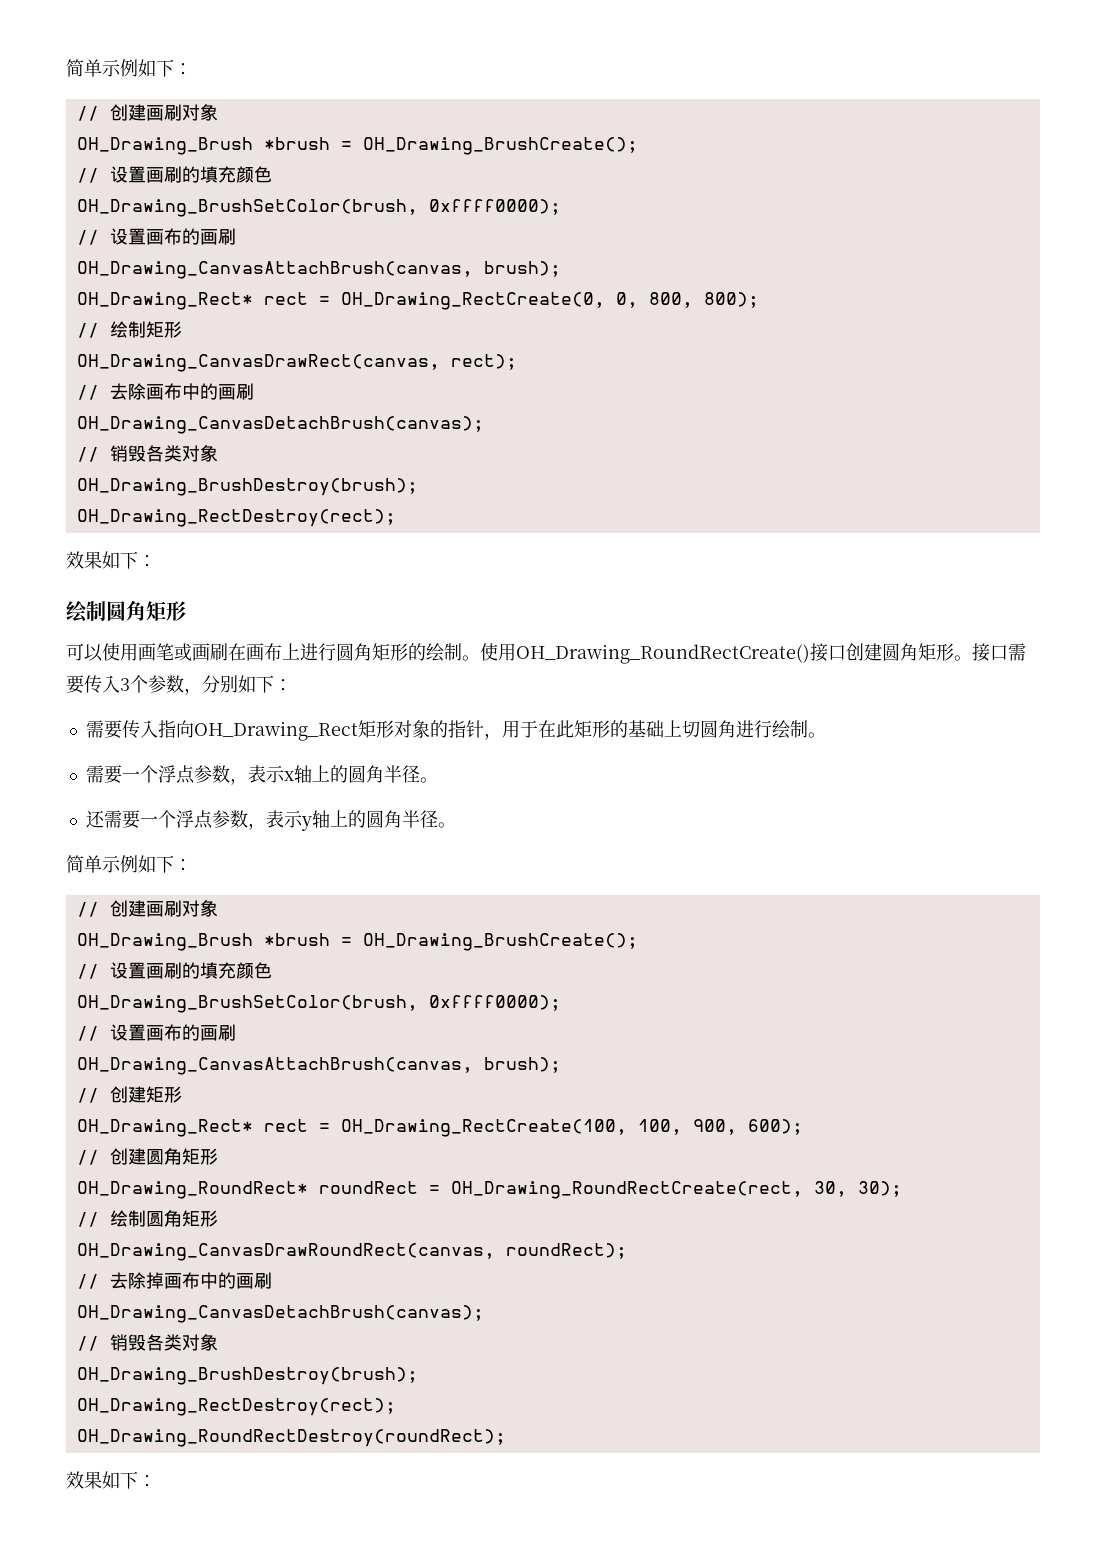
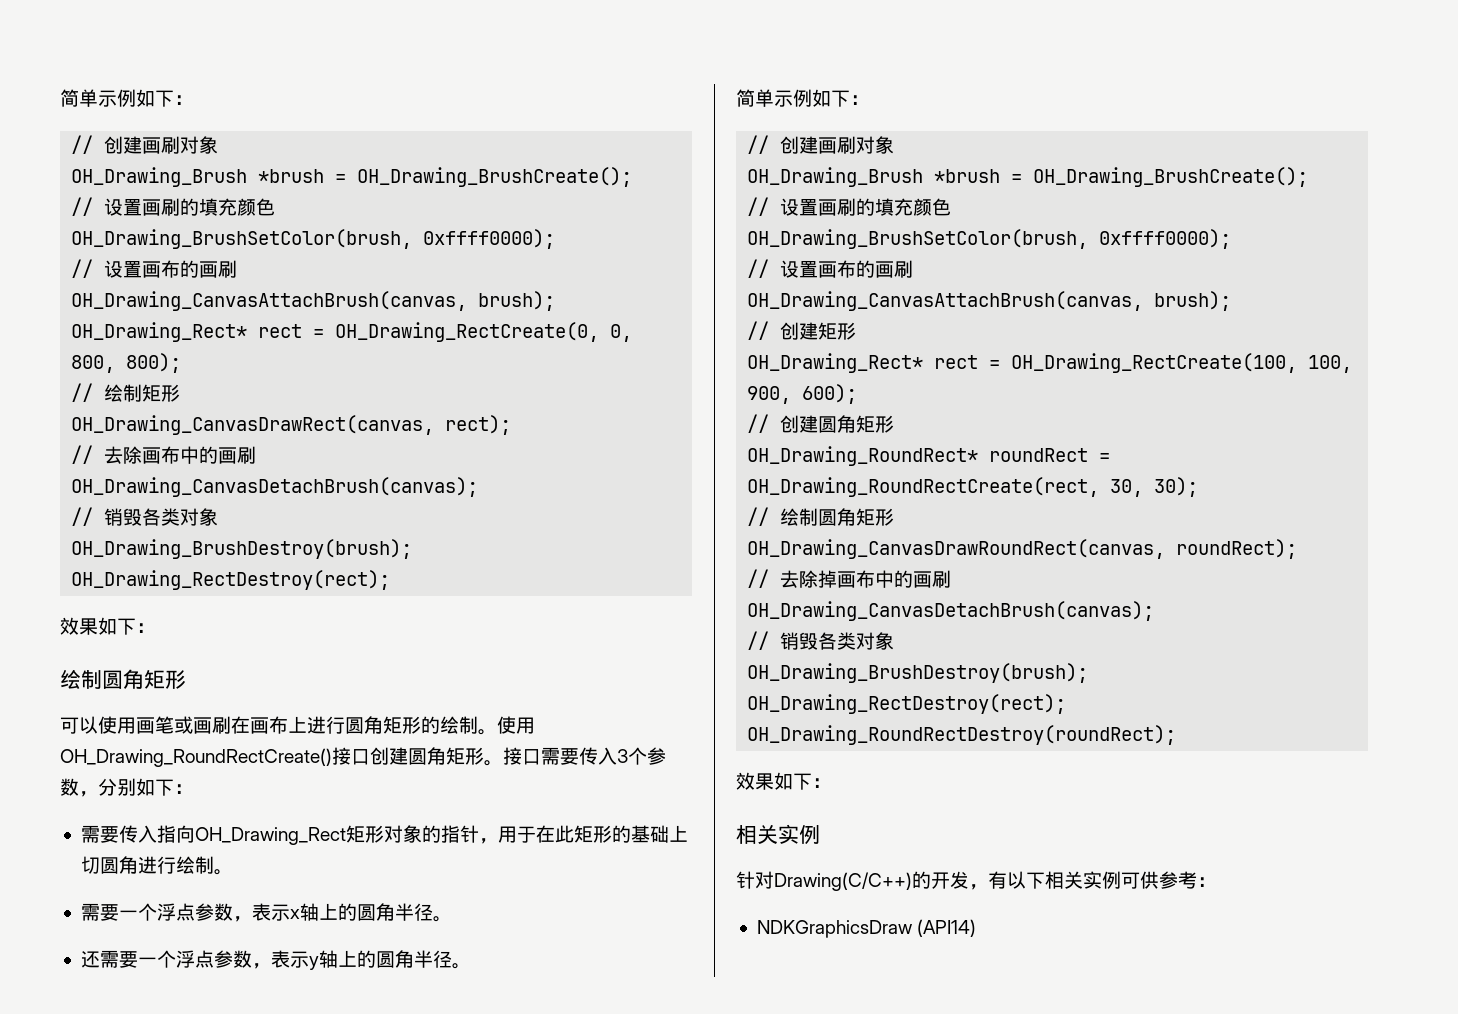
(156, 1481) none -> [736,824,820,845] [736,871,1216,891] [756,919,977,938] // 相关实例 // 针对Drawing(C/C++)的开发，有以下相关实例可供参考： // NDKGraphicsDraw (API14)

